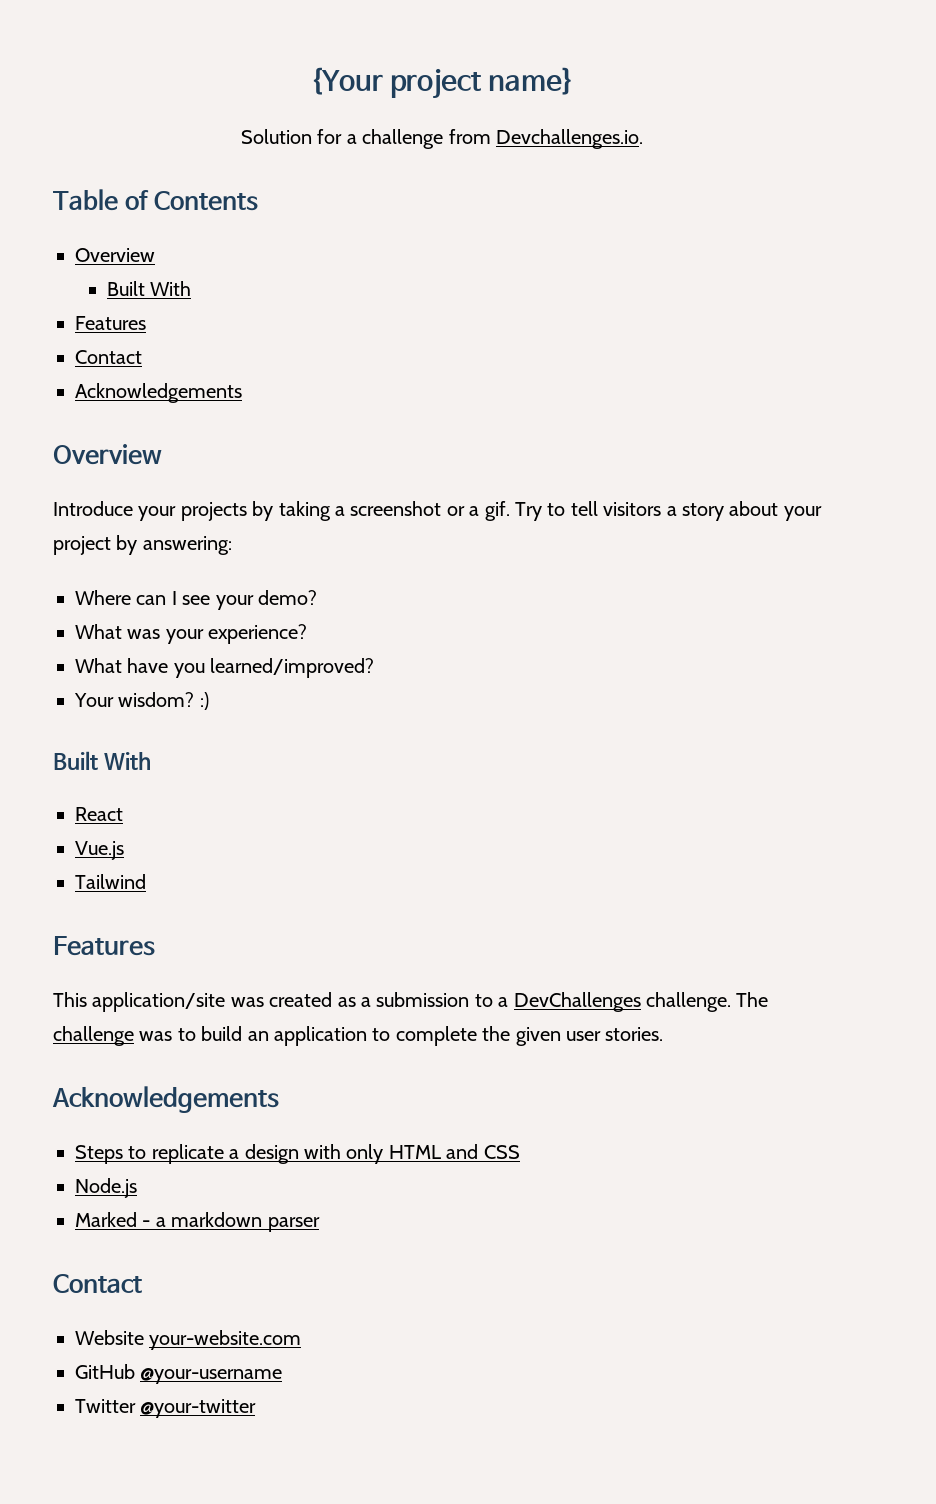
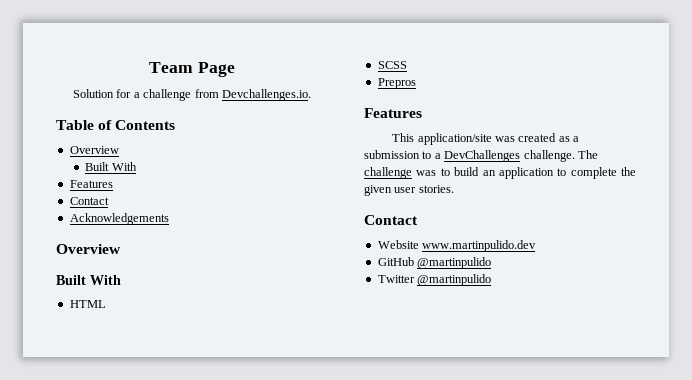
[309,67,575,99] {Your project name} -> [149,62,235,77] Team Page
[53,501,822,521] [53,535,232,555] [75,590,317,610] [75,624,308,644] [75,658,375,678] [74,692,209,710] [53,751,151,770] [75,807,123,821] [75,841,124,860] [75,874,146,889] // Introduce your projects by taking a screenshot or a gif. Try to tell visitors a story about your project by answering: // Where can I see your demo? // What was your experience? // What have you learned/improved? // Your wisdom? :) // Built With // React // Vue.js // Tailwind -> [56,275,121,285] [69,300,106,308] [377,61,407,69] [377,78,416,89] // Built With // HTML // SCSS // Prepros
[52,1086,279,1113] [75,1144,520,1164] [75,1178,137,1198] [75,1212,320,1232] // Acknowledgements // Steps to replicate a design with only HTML and CSS // Node.js // Marked - a markdown parser -> (454, 189) none
[149,1330,302,1350] your-website.com -> [422,240,537,252] www.martinpulido.dev
[140,1368,283,1384] @your-username -> [417,257,492,269] @martinpulido
[140,1399,257,1418] @your-twitter -> [417,274,492,286] @martinpulido

